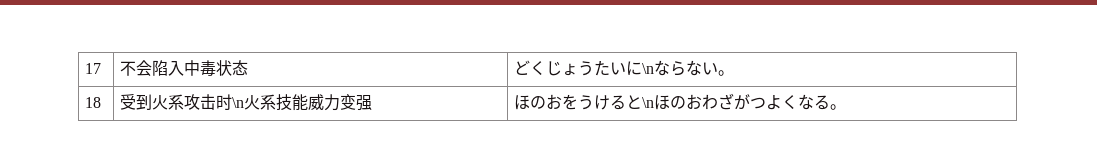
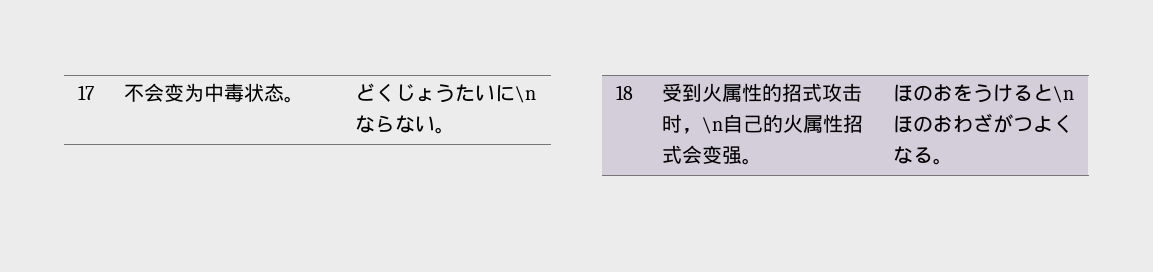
[152,60,185,76] 陷入 -> [164,83,205,102] 变为
(249, 68) none -> [284,96,305,103] 。
[168,94,341,111] 系攻击时\n火系技能威力 -> [722,83,863,102] [662,114,864,134] [662,145,703,164] 属性的招式攻击时，\n自己的火属性招式会
(373, 103) none -> [742,158,763,165] 。

